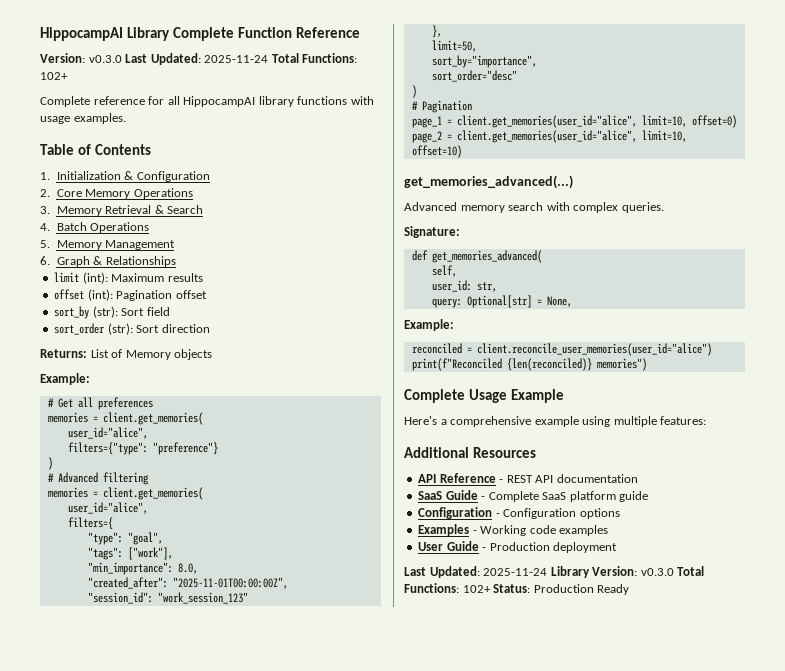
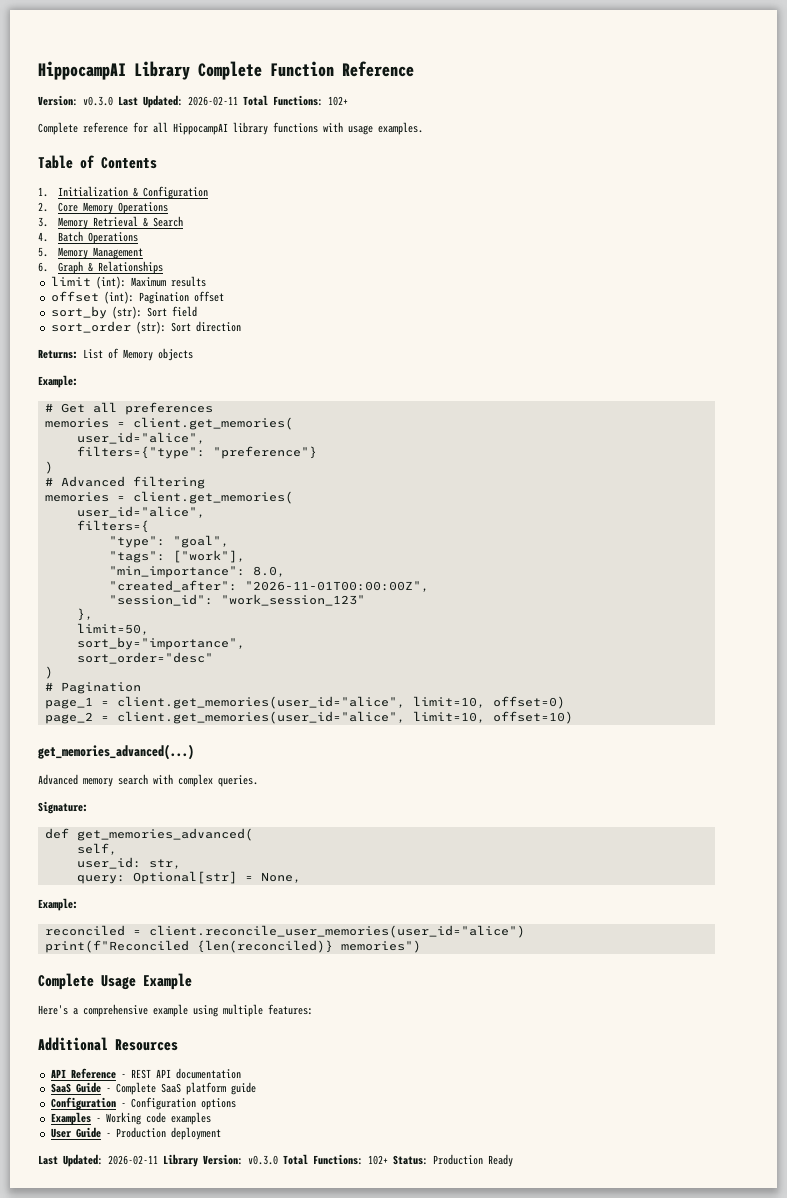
[204,55,269,63] 2025-11-24 -> [188,96,238,106] 2026-02-11
[172,577,288,589] "2025-11-01T00:00:00Z", -> [244,581,429,592] "2026-11-01T00:00:00Z",
[483,568,548,576] 2025-11-24 -> [108,1155,158,1165] 2026-02-11

